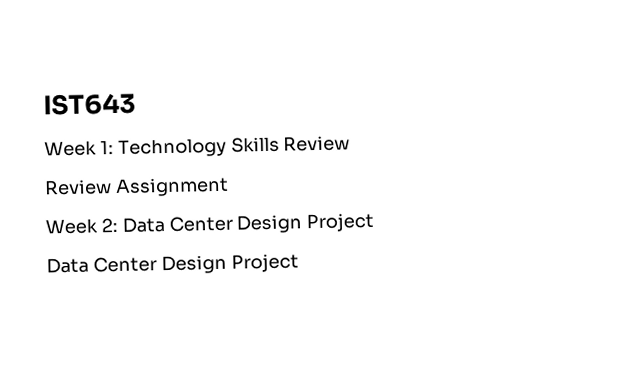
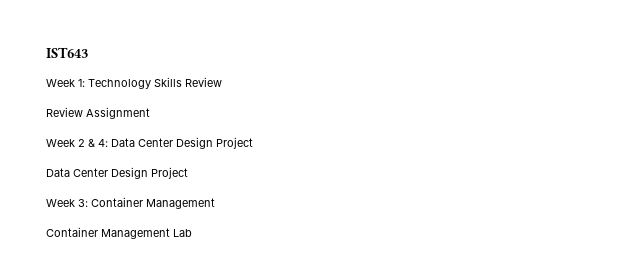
[100,217,118,233] 2: -> [78,139,108,147] 2 & 4:
(299, 263) none -> [46,197,215,209] [46,227,192,239] // Week 3: Container Management // Container Management Lab

